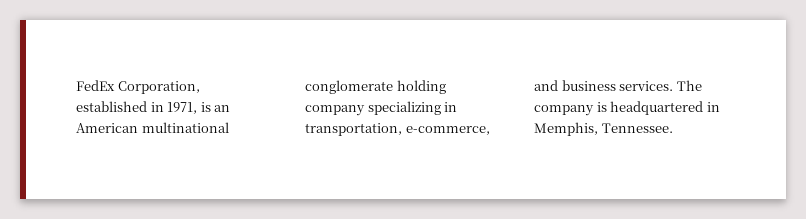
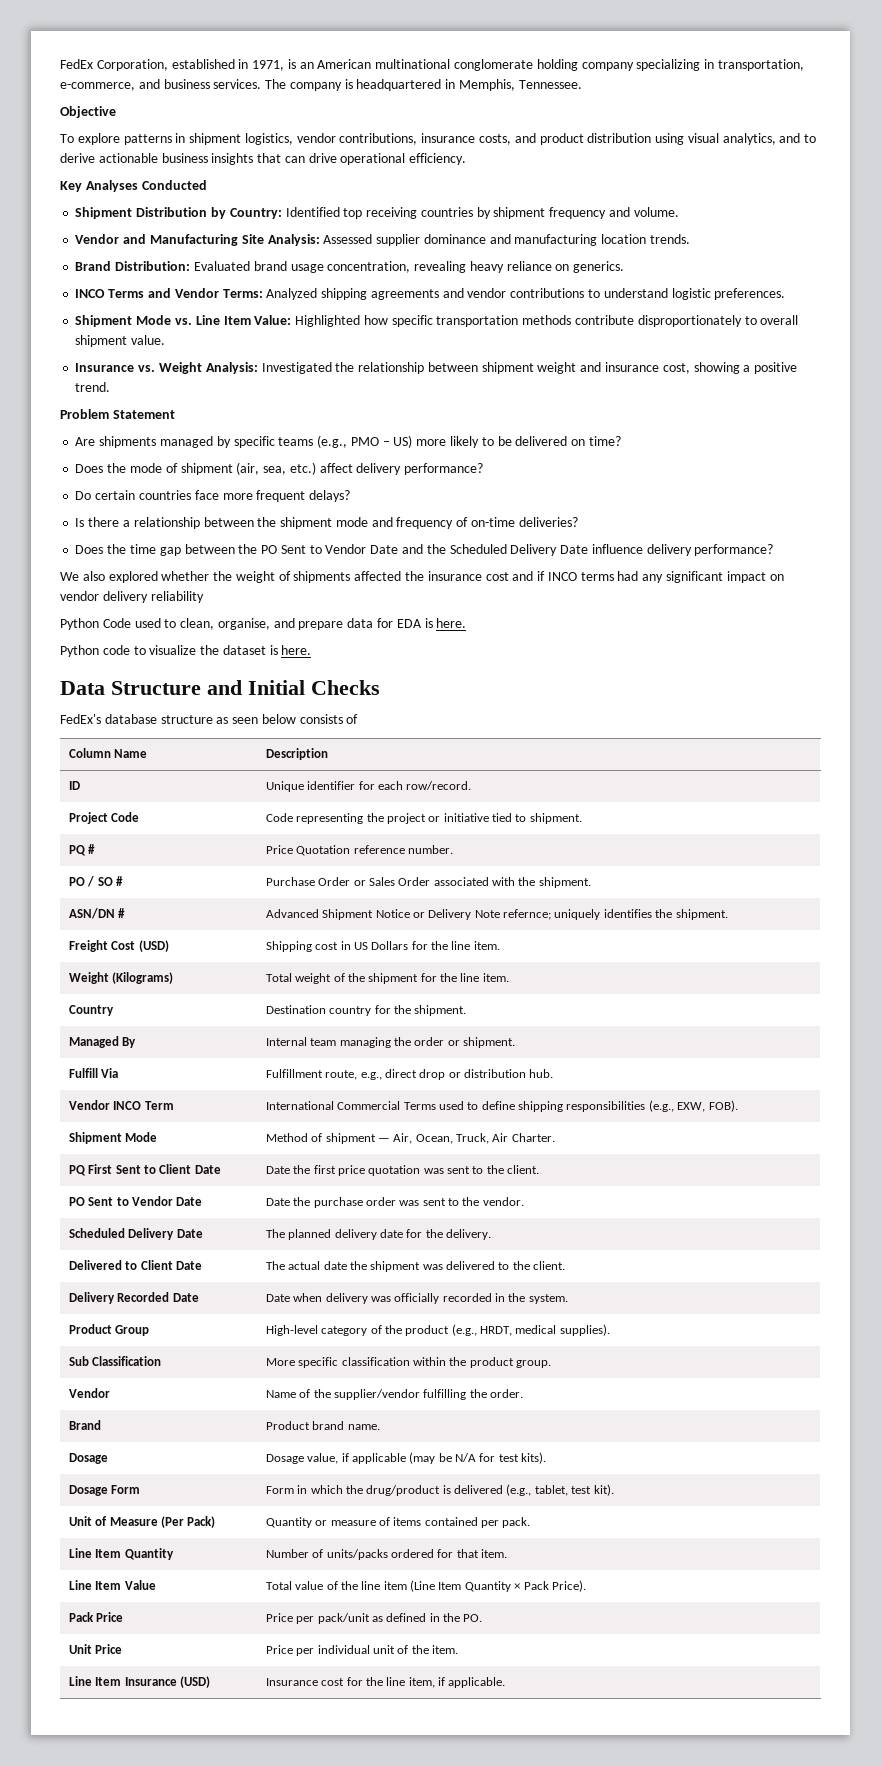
(673, 128) none -> [60,106,116,118] [60,133,817,145] [60,153,467,165] [60,180,207,192] [75,207,679,219] [75,234,690,246] [75,261,625,273] [75,288,786,300] [75,315,799,327] [75,335,166,347] [75,362,798,374] [75,382,111,392] [60,409,175,419] [75,435,621,448] [75,462,484,475] [75,490,351,502] [75,517,578,529] [75,544,774,556] [60,571,784,583] [60,591,204,603] [60,618,467,630] [60,645,312,657] [60,680,380,695] [60,714,359,724] [68,748,148,758] [265,748,328,760] [68,781,80,790] [265,781,472,792] [68,812,140,824] [265,813,582,824] [68,844,96,856] [265,845,453,856] [68,876,123,887] [265,877,591,888] [68,908,126,919] [265,909,728,920] [68,940,169,952] [265,941,500,952] [68,972,174,984] [265,973,509,984] [68,1005,114,1016] [265,1005,467,1016] [68,1036,137,1048] [265,1037,516,1048] [68,1068,119,1078] [265,1069,554,1080] [68,1100,174,1110] [265,1100,738,1112] [68,1132,158,1144] [265,1133,555,1144] [68,1164,221,1176] [265,1165,540,1176] [68,1196,203,1206] [265,1197,524,1208] [68,1228,203,1240] [265,1229,492,1240] [68,1260,202,1270] [265,1261,566,1272] [68,1292,199,1304] [265,1293,568,1304] [68,1324,150,1336] [265,1324,610,1336] [68,1356,162,1366] [265,1357,552,1368] [68,1388,110,1398] [265,1389,524,1400] [68,1420,101,1430] [265,1421,380,1430] [68,1453,108,1464] [265,1452,547,1464] [68,1485,141,1496] [265,1484,614,1496] [68,1516,216,1528] [265,1517,531,1528] [68,1548,174,1560] [265,1549,508,1560] [68,1580,156,1590] [265,1580,586,1592] [68,1612,124,1622] [265,1613,483,1624] [68,1644,123,1654] [265,1645,459,1656] [68,1676,210,1688] [265,1677,506,1688] // Objective // To explore patterns in shipment logistics, vendor contributions, insurance costs, and product distribution using visual analytics, and to derive actionable business insights that can drive operational efficiency. // Key Analyses Conducted // Shipment Distribution by Country: Identified top receiving countries by shipment frequency and volume. // Vendor and Manufacturing Site Analysis: Assessed supplier dominance and manufacturing location trends. // Brand Distribution: Evaluated brand usage concentration, revealing heavy reliance on generics. // INCO Terms and Vendor Terms: Analyzed shipping agreements and vendor contributions to understand logistic preferences. // Shipment Mode vs. Line Item Value: Highlighted how specific transportation methods contribute disproportionately to overall shipment value. // Insurance vs. Weight Analysis: Investigated the relationship between shipment weight and insurance cost, showing a positive trend. // Problem Statement // Are shipments managed by specific teams (e.g., PMO – US) more likely to be delivered on time? // Does the mode of shipment (air, sea, etc.) affect delivery performance? // Do certain countries face more frequent delays? // Is there a relationship between the shipment mode and frequency of on-time deliveries? // Does the time gap between the PO Sent to Vendor Date and the Scheduled Delivery Date influence delivery performance? // We also explored whether the weight of shipments affected the insurance cost and if INCO terms had any significant impact on vendor delivery reliability // Python Code used to clean, organise, and prepare data for EDA is here. // Python code to visualize the dataset is here. // Data Structure and Initial Checks // FedEx's database structure as seen below consists of // Column Name | Description // ID | Unique identifier for each row/record. // Project Code | Code representing the project or initiative tied to shipment. // PQ # | Price Quotation reference number. // PO / SO # | Purchase Order or Sales Order associated with the shipment. // ASN/DN # | Advanced Shipment Notice or Delivery Note refernce; uniquely identifies the shipment. // Freight Cost (USD) | Shipping cost in US Dollars for the line item. // Weight (Kilograms) | Total weight of the shipment for the line item. // Country | Destination country for the shipment. // Managed By | Internal team managing the order or shipment. // Fulfill Via | Fulfillment route, e.g., direct drop or distribution hub. // Vendor INCO Term | International Commercial Terms used to define shipping responsibilities (e.g., EXW, FOB). // Shipment Mode | Method of shipment — Air, Ocean, Truck, Air Charter. // PQ First Sent to Client Date | Date the first price quotation was sent to the client. // PO Sent to Vendor Date | Date the purchase order was sent to the vendor. // Scheduled Delivery Date | The planned delivery date for the delivery. // Delivered to Client Date | The actual date the shipment was delivered to the client. // Delivery Recorded Date | Date when delivery was officially recorded in the system. // Product Group | High-level category of the product (e.g., HRDT, medical supplies). // Sub Classification | More specific classification within the product group. // Vendor | Name of the supplier/vendor fulfilling the order. // Brand | Product brand name. // Dosage | Dosage value, if applicable (may be N/A for test kits). // Dosage Form | Form in which the drug/product is delivered (e.g., tablet, test kit). // Unit of Measure (Per Pack) | Quantity or measure of items contained per pack. // Line Item Quantity | Number of units/packs ordered for that item. // Line Item Value | Total value of the line item (Line Item Quantity × Pack Price). // Pack Price | Price per pack/unit as defined in the PO. // Unit Price | Price per individual unit of the item. // Line Item Insurance (USD) | Insurance cost for the line item, if applicable.

